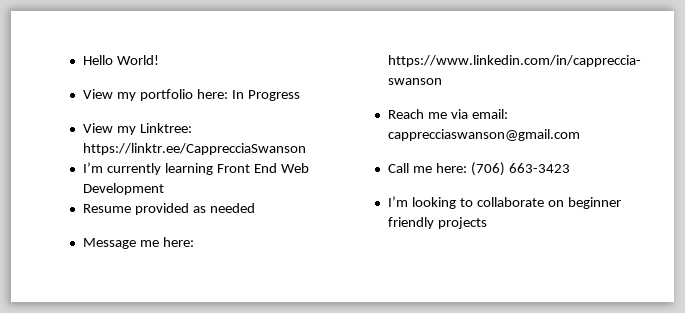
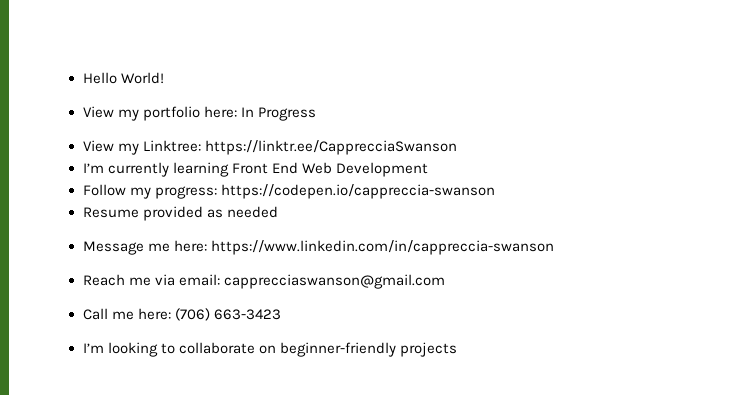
(164, 189) none -> [82,184,495,199] // Follow my progress: https://codepen.io/cappreccia-swanson
[567,197,621,209] [387,217,434,229] beginner friendly -> [279,342,396,357] beginner-friendly

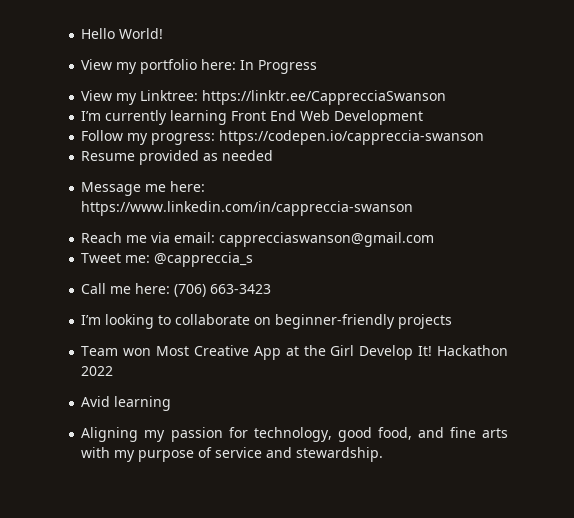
(445, 281) none -> [81,252,254,267] // Tweet me: @cappreccia_s
(457, 349) none -> [81,345,509,360] [81,366,114,376] [81,396,172,411] [81,427,508,442] [81,447,384,462] // Team won Most Creative App at the Girl Develop It! Hackathon 2022 // Avid learning // Aligning my passion for technology, good food, and fine arts with my purpose of service and stewardship.

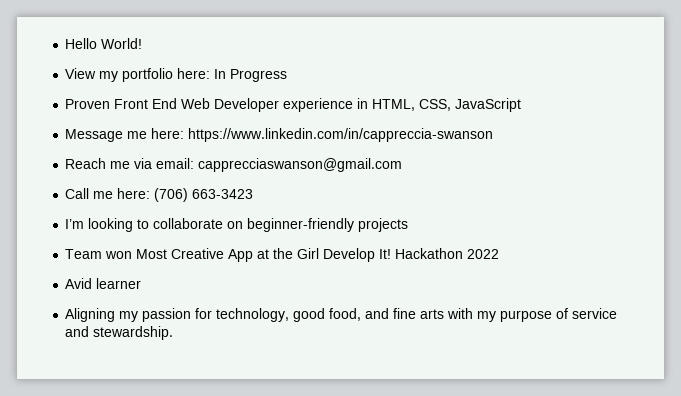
[81,90,447,105] [81,110,424,125] [81,130,485,145] [81,150,274,165] View my Linktree: https://linktr.ee/CapprecciaSwanson // I’m currently learning Front End Web Development // Follow my progress: https://codepen.io/cappreccia-swanson // Resume provided as needed -> [65,98,522,112] Proven Front End Web Developer experience in HTML, CSS, JavaScript
[81,252,254,267] // Tweet me: @cappreccia_s -> (403, 165) none
[114,396,172,411] learning -> [96,278,142,289] learner

